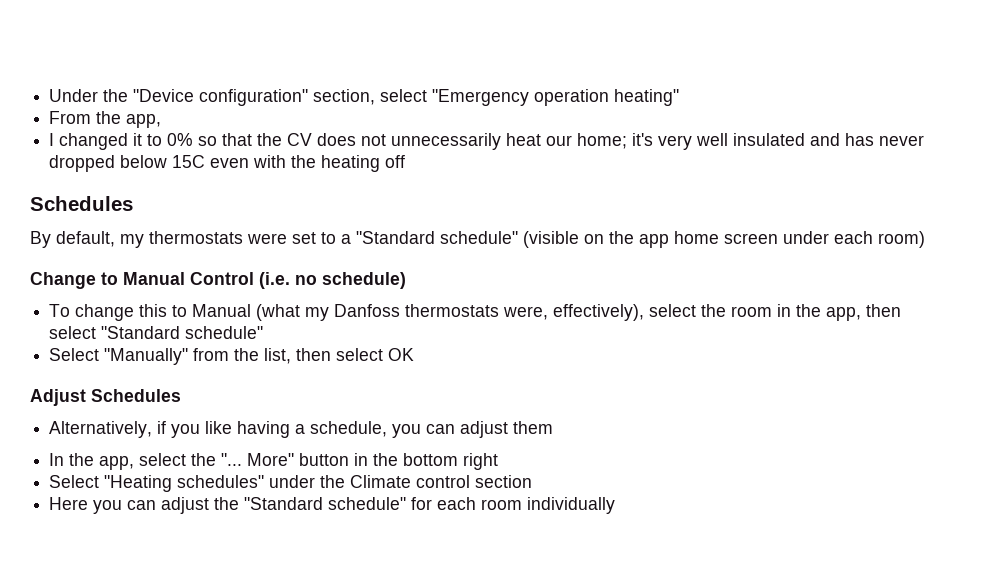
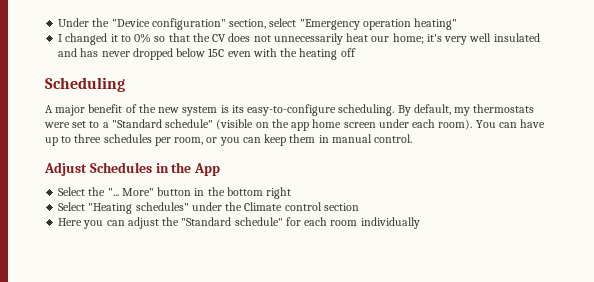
[49,111,162,128] // From the app, -> (458, 24) none
[30,196,133,211] Schedules // -> [45,77,125,92] [45,104,395,116] Scheduling // A major benefit of the new system is its easy-to-configure scheduling.
[878,231,925,248] [30,272,406,289] [49,304,902,321] [49,326,264,339] [49,348,415,365] [30,389,181,406] [49,421,554,438] [49,453,187,470] room) // Change to Manual Control (i.e. no schedule) // To change this to Manual (what my Danfoss thermostats were, effectively), select the room in the app, then select "Standard schedule" // Select "Manually" from the list, then select OK // Adjust Schedules // Alternatively, if you like having a schedule, you can adjust them // In the app, select -> [438,119,546,130] [45,134,413,146] [44,162,221,176] [58,187,86,196] room). You can have up to three schedules per room, or you can keep them in manual control. // Adjust Schedules in the App // Select

